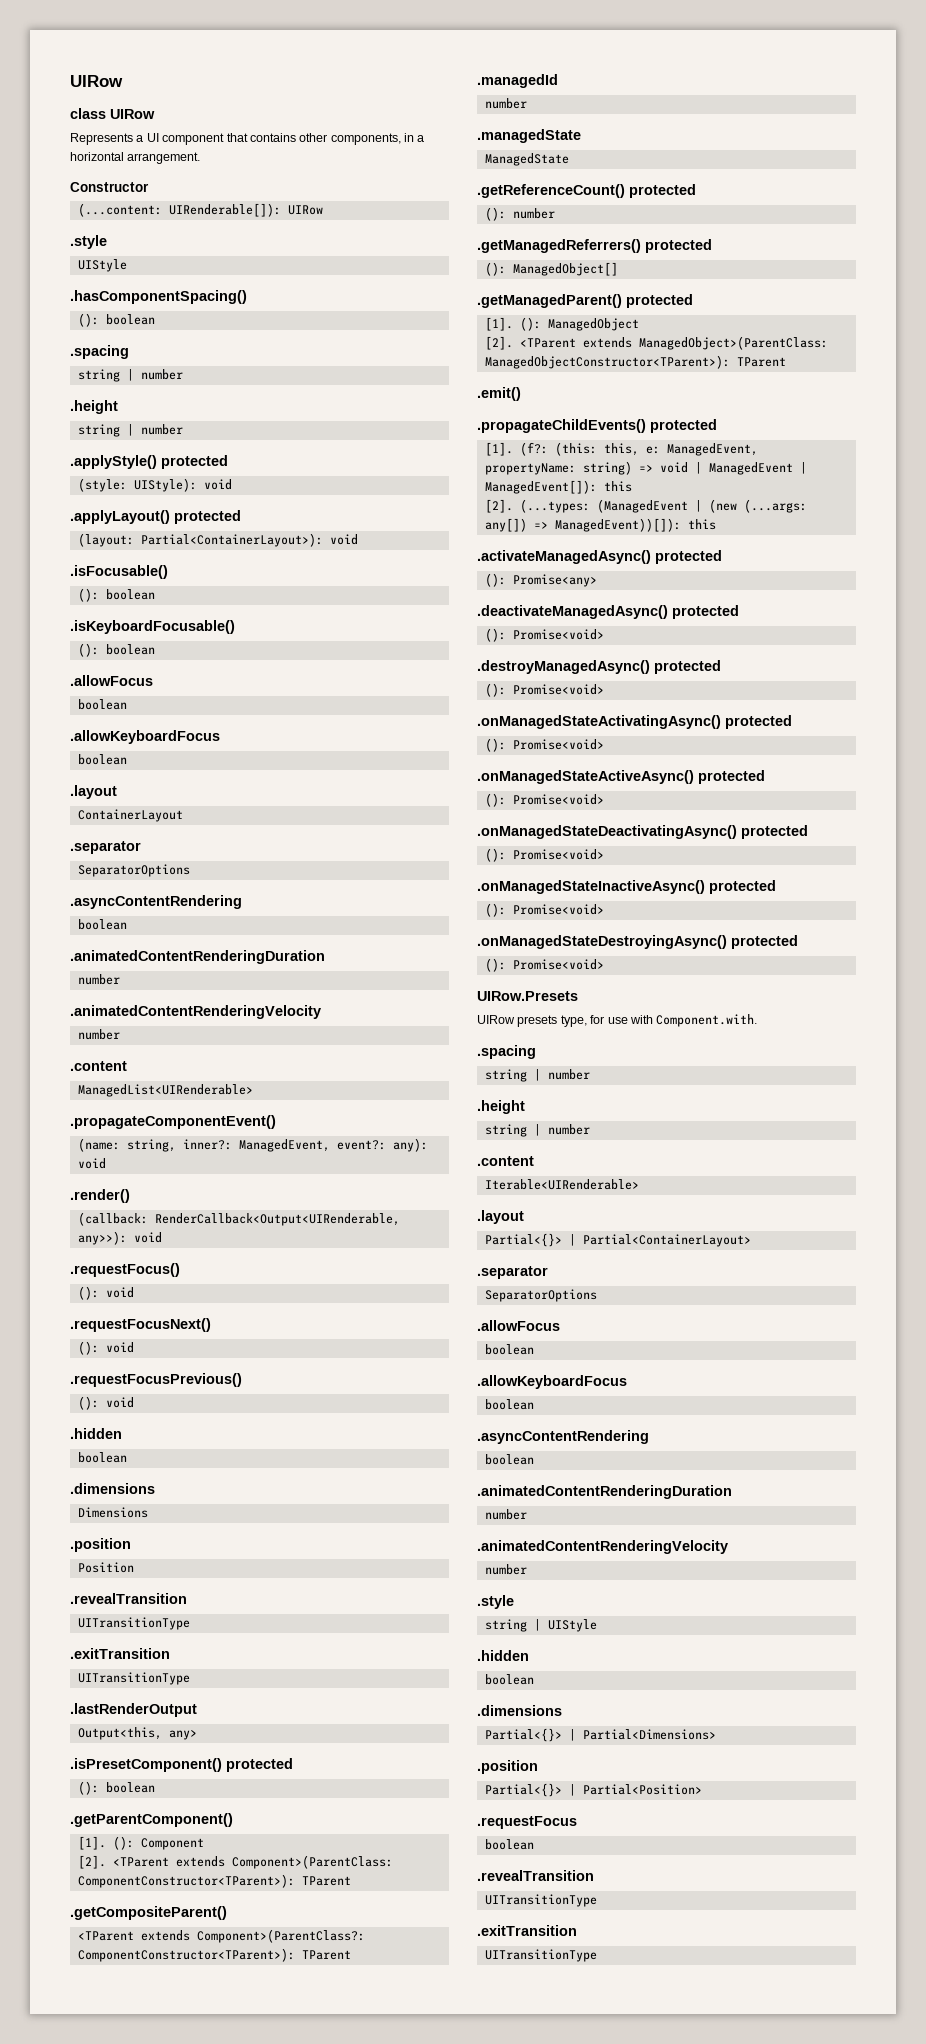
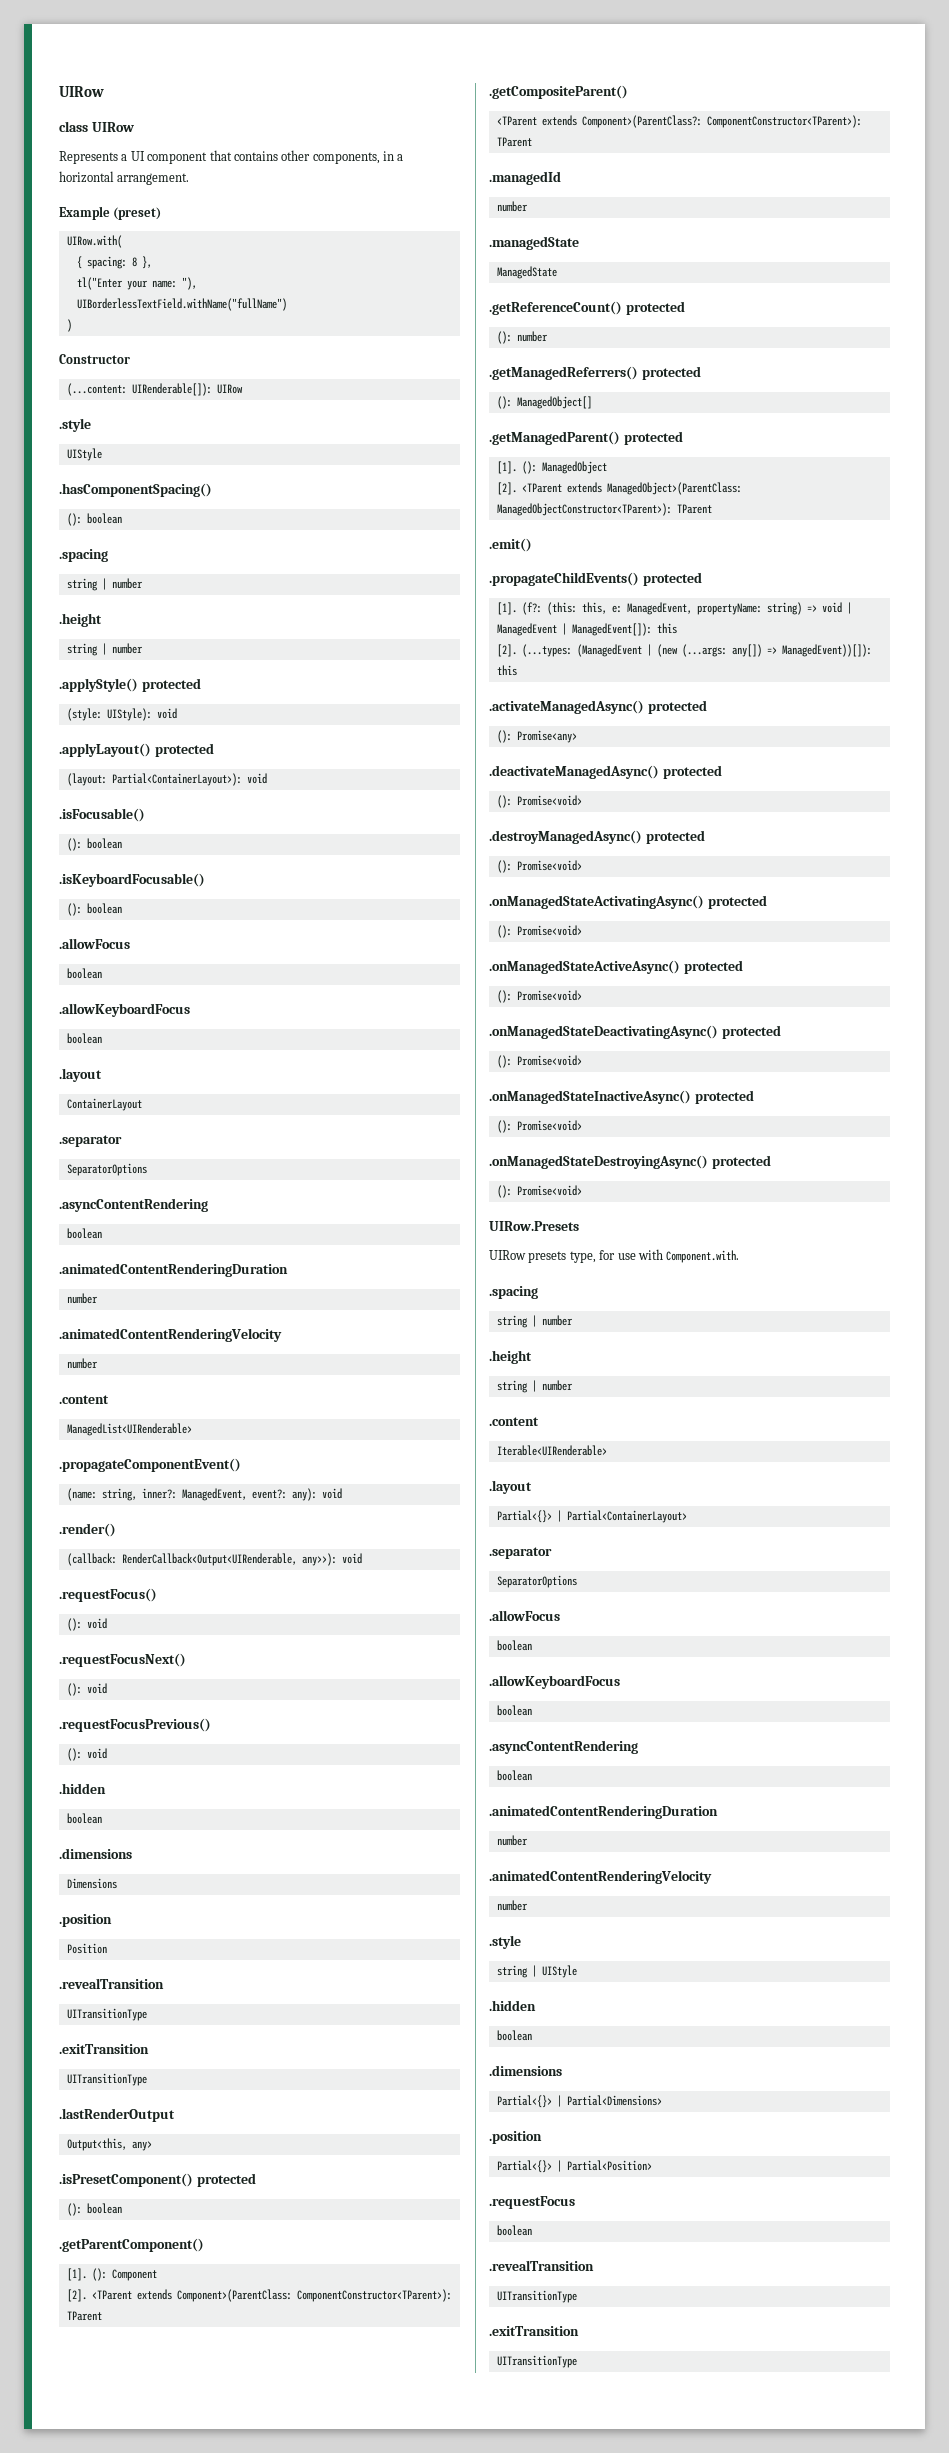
(201, 158) none -> [59,206,162,220] [66,235,122,248] [76,256,152,269] [76,277,197,290] [76,298,287,311] [66,319,72,332] // Example (preset) // UIRow.with( // { spacing: 8 }, // tl("Enter your name: "), // UIBorderlessTextField.withName("fullName") // )

